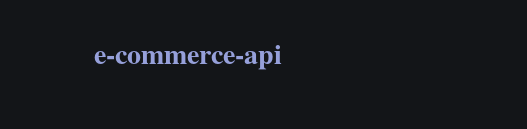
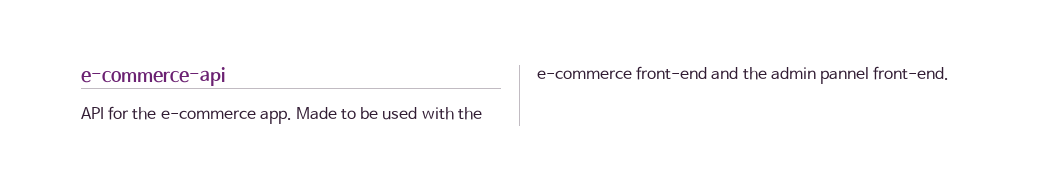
(282, 57) none -> [81,106,482,124] [537,66,950,84] // API for the e-commerce app. Made to be used with the e-commerce front-end and the admin pannel front-end.

